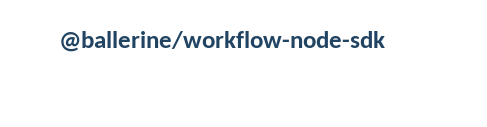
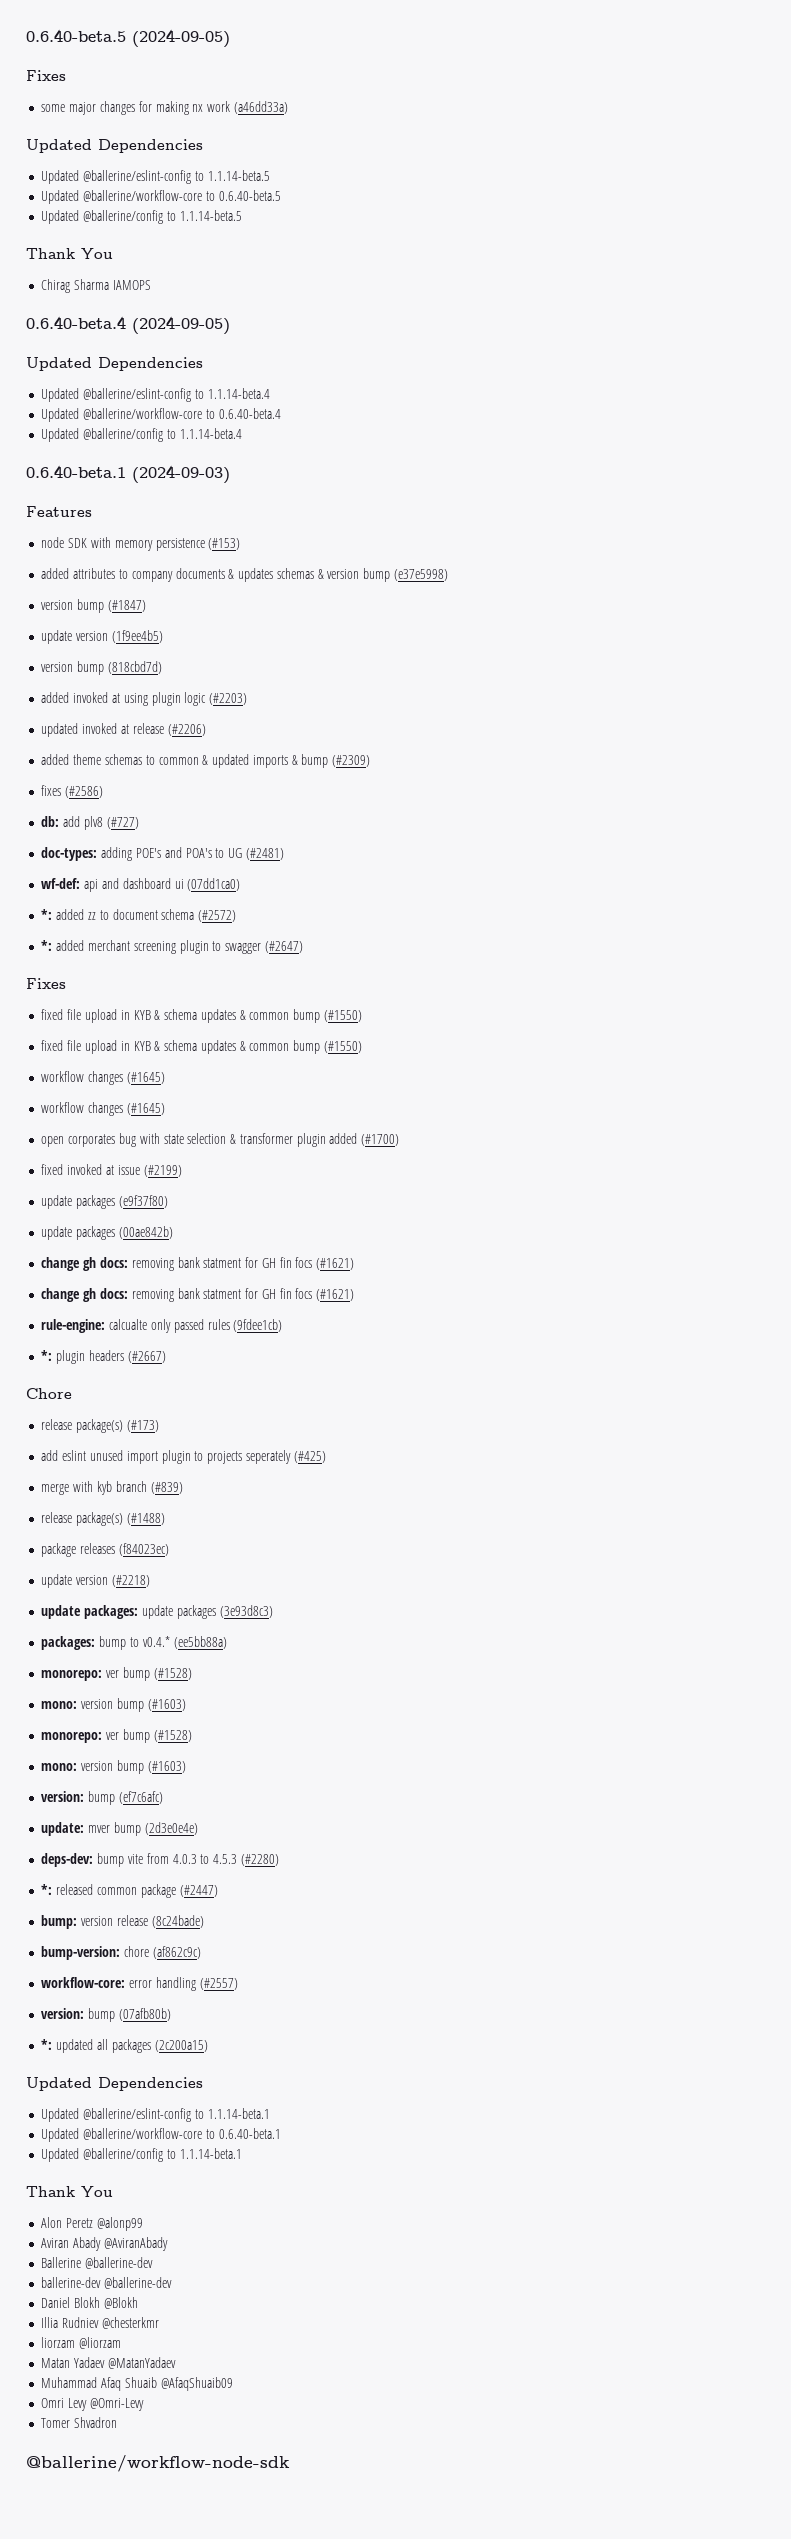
(59, 41) none -> [26,29,230,48] [26,70,66,81] [41,101,288,115] [26,139,203,153] [41,170,270,184] [41,190,281,204] [41,210,242,224] [26,248,113,259] [41,279,151,293] [26,316,230,335] [26,357,203,371] [41,388,270,402] [41,408,281,422] [41,428,242,442] [26,465,230,484] [26,506,92,517] [41,537,241,551] [41,568,448,582] [41,599,146,613] [41,630,163,644] [41,661,162,675] [41,692,248,706] [41,723,206,737] [41,754,371,768] [41,785,104,798] [41,816,139,830] [41,847,284,861] [41,878,241,892] [41,909,237,922] [41,940,303,954] [26,978,66,989] [41,1009,362,1023] [41,1040,362,1054] [41,1071,165,1085] [41,1102,165,1116] [41,1133,400,1147] [41,1164,182,1177] [41,1195,168,1209] [41,1226,173,1240] [41,1257,355,1271] [41,1288,355,1302] [41,1319,283,1333] [41,1350,166,1364] [26,1388,72,1399] [41,1419,159,1433] [41,1450,326,1464] [41,1481,183,1495] [41,1512,165,1526] [41,1543,169,1557] [41,1574,150,1588] [41,1605,273,1619] [41,1636,227,1650] [41,1667,192,1681] [41,1698,186,1712] [41,1729,192,1743] [41,1760,186,1774] [41,1791,163,1805] [41,1822,198,1836] [41,1853,279,1867] [41,1884,218,1898] [41,1915,204,1929] [41,1946,201,1960] [41,1977,238,1991] [41,2008,171,2022] [41,2039,208,2053] [26,2077,203,2091] [41,2108,270,2122] [41,2128,281,2142] [41,2148,242,2162] [26,2186,113,2197] [41,2217,143,2231] [41,2237,168,2251] [41,2257,154,2269] [41,2277,173,2289] [41,2297,138,2309] [41,2317,159,2329] [41,2337,122,2349] [41,2357,176,2369] [41,2377,233,2391] [41,2398,144,2411] [41,2417,118,2428] 0.6.40-beta.5 (2024-09-05) // Fixes // some major changes for making nx work (a46dd33a) // Updated Dependencies // Updated @ballerine/eslint-config to 1.1.14-beta.5 // Updated @ballerine/workflow-core to 0.6.40-beta.5 // Updated @ballerine/config to 1.1.14-beta.5 // Thank You // Chirag Sharma IAMOPS // 0.6.40-beta.4 (2024-09-05) // Updated Dependencies // Updated @ballerine/eslint-config to 1.1.14-beta.4 // Updated @ballerine/workflow-core to 0.6.40-beta.4 // Updated @ballerine/config to 1.1.14-beta.4 // 0.6.40-beta.1 (2024-09-03) // Features // node SDK with memory persistence (#153) // added attributes to company documents & updates schemas & version bump (e37e5998) // version bump (#1847) // update version (1f9ee4b5) // version bump (818cbd7d) // added invoked at using plugin logic (#2203) // updated invoked at release (#2206) // added theme schemas to common & updated imports & bump (#2309) // fixes (#2586) // db: add plv8 (#727) // doc-types: adding POE's and POA's to UG (#2481) // wf-def: api and dashboard ui (07dd1ca0) // *: added zz to document schema (#2572) // *: added merchant screening plugin to swagger (#2647) // Fixes // fixed file upload in KYB & schema updates & common bump (#1550) // fixed file upload in KYB & schema updates & common bump (#1550) // workflow changes (#1645) // workflow changes (#1645) // open corporates bug with state selection & transformer plugin added (#1700) // fixed invoked at issue (#2199) // update packages (e9f37f80) // update packages (00ae842b) // change gh docs: removing bank statment for GH fin focs (#1621) // change gh docs: removing bank statment for GH fin focs (#1621) // rule-engine: calcualte only passed rules (9fdee1cb) // *: plugin headers (#2667) // Chore // release package(s) (#173) // add eslint unused import plugin to projects seperately (#425) // merge with kyb branch (#839) // release package(s) (#1488) // package releases (f84023ec) // update version (#2218) // update packages: update packages (3e93d8c3) // packages: bump to v0.4.* (ee5bb88a) // monorepo: ver bump (#1528) // mono: version bump (#1603) // monorepo: ver bump (#1528) // mono: version bump (#1603) // version: bump (ef7c6afc) // update: mver bump (2d3e0e4e) // deps-dev: bump vite from 4.0.3 to 4.5.3 (#2280) // *: released common package (#2447) // bump: version release (8c24bade) // bump-version: chore (af862c9c) // workflow-core: error handling (#2557) // version: bump (07afb80b) // *: updated all packages (2c200a15) // Updated Dependencies // Updated @ballerine/eslint-config to 1.1.14-beta.1 // Updated @ballerine/workflow-core to 0.6.40-beta.1 // Updated @ballerine/config to 1.1.14-beta.1 // Thank You // Alon Peretz @alonp99 // Aviran Abady @AviranAbady // Ballerine @ballerine-dev // ballerine-dev @ballerine-dev // Daniel Blokh @Blokh // Illia Rudniev @chesterkmr // liorzam @liorzam // Matan Yadaev @MatanYadaev // Muhammad Afaq Shuaib @AfaqShuaib09 // Omri Levy @Omri-Levy // Tomer Shvadron //

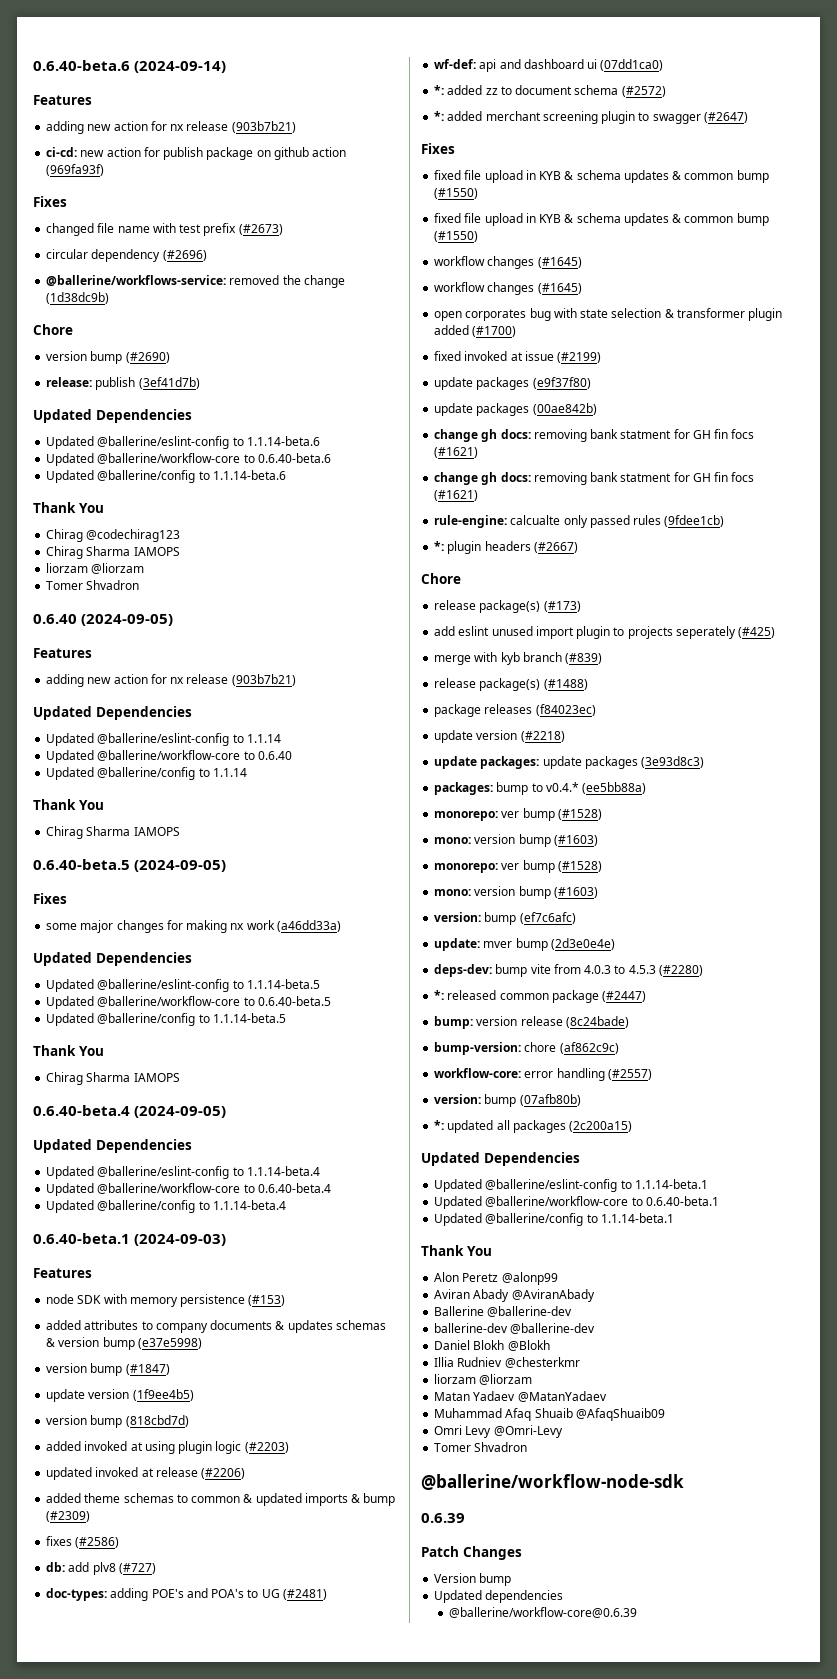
(26, 35) none -> [33,60,227,73] [33,95,92,105] [46,121,296,134] [46,147,347,160] [46,164,105,176] [33,196,67,207] [46,223,283,236] [46,249,207,262] [46,275,345,288] [46,292,110,304] [33,324,73,335] [46,351,170,364] [46,377,200,390] [33,409,192,423] [46,436,320,449] [46,453,331,466] [46,470,286,483] [33,502,104,513] [46,529,181,542] [46,546,180,559] [46,563,145,574] [46,580,140,590] [33,614,174,626] [33,648,92,658] [46,674,296,687] [33,706,192,720] [46,733,281,746] [46,750,292,763] [46,767,247,780] [33,799,104,810] [46,826,180,839] 0.6.40-beta.6 (2024-09-14) // Features // adding new action for nx release (903b7b21) // ci-cd: new action for publish package on github action (969fa93f) // Fixes // changed file name with test prefix (#2673) // circular dependency (#2696) // @ballerine/workflows-service: removed the change (1d38dc9b) // Chore // version bump (#2690) // release: publish (3ef41d7b) // Updated Dependencies // Updated @ballerine/eslint-config to 1.1.14-beta.6 // Updated @ballerine/workflow-core to 0.6.40-beta.6 // Updated @ballerine/config to 1.1.14-beta.6 // Thank You // Chirag @codechirag123 // Chirag Sharma IAMOPS // liorzam @liorzam // Tomer Shvadron // 0.6.40 (2024-09-05) // Features // adding new action for nx release (903b7b21) // Updated Dependencies // Updated @ballerine/eslint-config to 1.1.14 // Updated @ballerine/workflow-core to 0.6.40 // Updated @ballerine/config to 1.1.14 // Thank You // Chirag Sharma IAMOPS //
(290, 2463) none -> [421,1513,465,1523] [421,1546,522,1560] [434,1573,512,1586] [434,1590,564,1603] [449,1607,638,1618] // 0.6.39 // Patch Changes // Version bump // Updated dependencies // @ballerine/workflow-core@0.6.39

